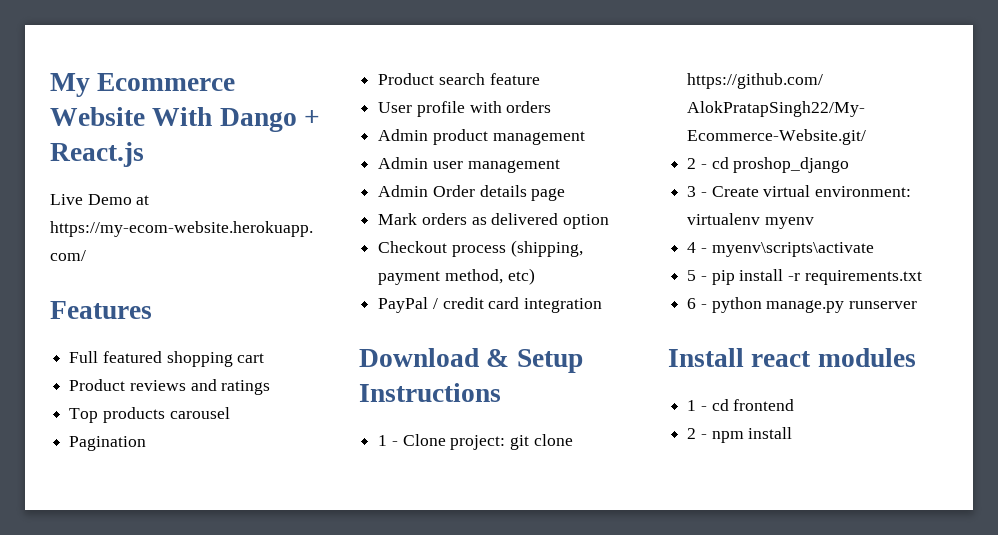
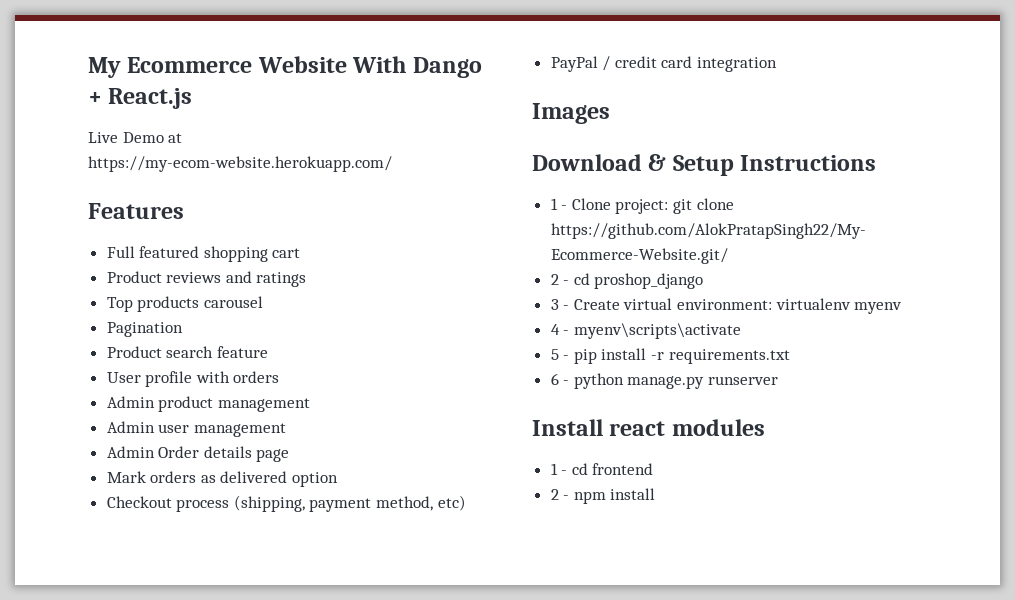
(603, 305) none -> [532,103,610,124] // Images

